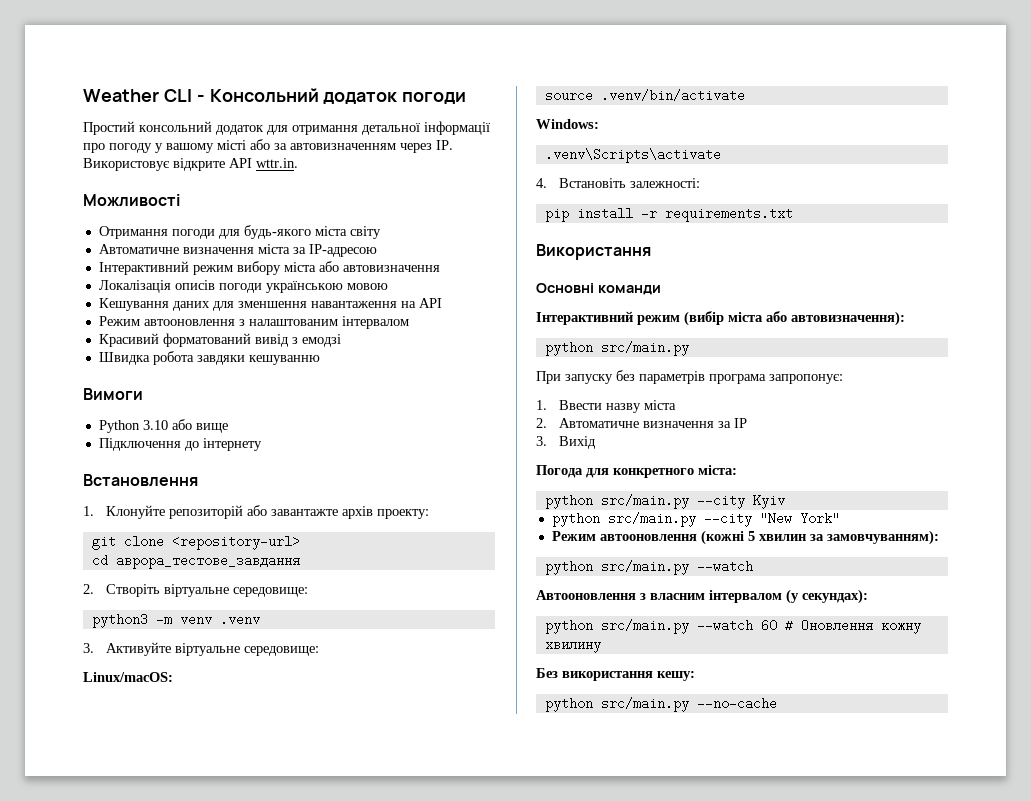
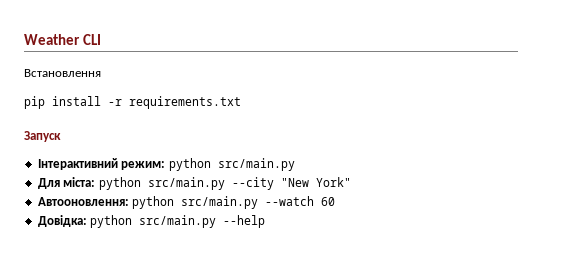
[196,88,467,104] [83,121,490,135] [83,139,453,153] [83,158,298,171] [83,194,180,207] [98,225,381,239] [98,244,377,257] [98,261,440,275] [98,280,388,293] [98,298,442,311] [98,316,409,329] [98,333,341,347] [98,351,320,365] [83,388,143,400] [98,419,228,433] [98,438,262,451] [83,474,198,487] [83,505,429,519] [91,535,300,550] [91,552,300,569] [83,584,308,597] [91,613,260,628] [83,642,319,656] [83,672,173,682] [544,89,745,102] [536,119,599,129] [544,148,721,163] [536,178,700,188] [544,207,793,222] [536,244,651,260] [536,283,661,295] [536,311,905,326] [544,341,689,356] [536,370,843,384] [536,400,676,413] [536,418,747,428] [536,436,596,449] [536,465,737,478] [544,494,785,509] - Консольний додаток погоди // Простий консольний додаток для отримання детальної інформації про погоду у вашому місті або за автовизначенням через IP. Використовує відкрите API wttr.in. // Можливості // Отримання погоди для будь-якого міста світу // Автоматичне визначення міста за IP-адресою // Інтерактивний режим вибору міста або автовизначення // Локалізація описів погоди українською мовою // Кешування даних для зменшення навантаження на API // Режим автооновлення з налаштованим інтервалом // Красивий форматований вивід з емодзі // Швидка робота завдяки кешуванню // Вимоги // Python 3.10 або вище // Підключення до інтернету // Встановлення // 1. Клонуйте репозиторій або завантажте архів проекту: // git clone <repository-url> // cd аврора_тестове_завдання // 2. Створіть віртуальне середовище: // python3 -m venv .venv // 3. Активуйте віртуальне середовище: // Linux/macOS: // source .venv/bin/activate // Windows: // .venv\Scripts\activate // 4. Встановіть залежності: // pip install -r requirements.txt // Використання // Основні команди // Інтерактивний режим (вибір міста або автовизначення): // python src/main.py // При запуску без параметрів програма запропонує: // 1. Ввести назву міста // 2. Автоматичне визначення за IP // 3. Вихід // Погода для конкретного міста: // python src/main.py --city Kyiv // -> [24,69,101,77] [24,96,241,109] [24,131,61,142] [37,158,295,171] [37,177,96,189] // Встановлення // pip install -r requirements.txt // Запуск // Інтерактивний режим: python src/main.py // Для міста:
[551,530,939,545] [544,560,753,575] [536,589,868,604] [544,617,921,634] [544,636,601,653] [536,668,695,681] [544,697,777,712] Режим автооновлення (кожні 5 хвилин за замовчуванням): // python src/main.py --watch // Автооновлення з власним інтервалом (у секундах): // python src/main.py --watch 60 # Оновлення кожну хвилину // Без використання кешу: // python src/main.py --no-cache -> [37,196,336,209] [37,215,266,228] Автооновлення: python src/main.py --watch 60 // Довідка: python src/main.py --help

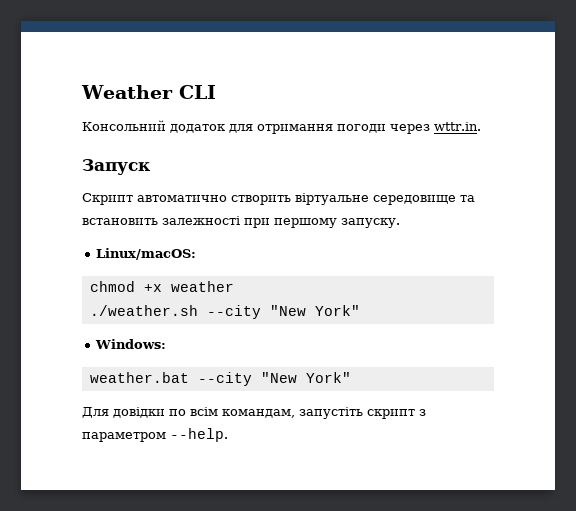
[24,69,101,77] [24,96,241,109] [24,131,61,142] [37,158,295,171] [37,177,351,190] [37,196,336,209] [37,215,266,228] Встановлення // pip install -r requirements.txt // Запуск // Інтерактивний режим: python src/main.py // Для міста: python src/main.py --city "New York" // Автооновлення: python src/main.py --watch 60 // Довідка: python src/main.py --help -> [82,120,481,134] [82,159,151,175] [82,193,475,205] [82,216,400,228] [96,248,197,260] [89,281,234,292] [89,305,360,319] [95,339,167,349] [89,372,351,386] [82,407,426,419] [82,428,228,442] Консольний додаток для отримання погоди через wttr.in. // Запуск // Скрипт автоматично створить віртуальне середовище та встановить залежності при першому запуску. // Linux/macOS: // chmod +x weather // ./weather.sh --city "New York" // Windows: // weather.bat --city "New York" // Для довідки по всім командам, запустіть скрипт з параметром --help.

